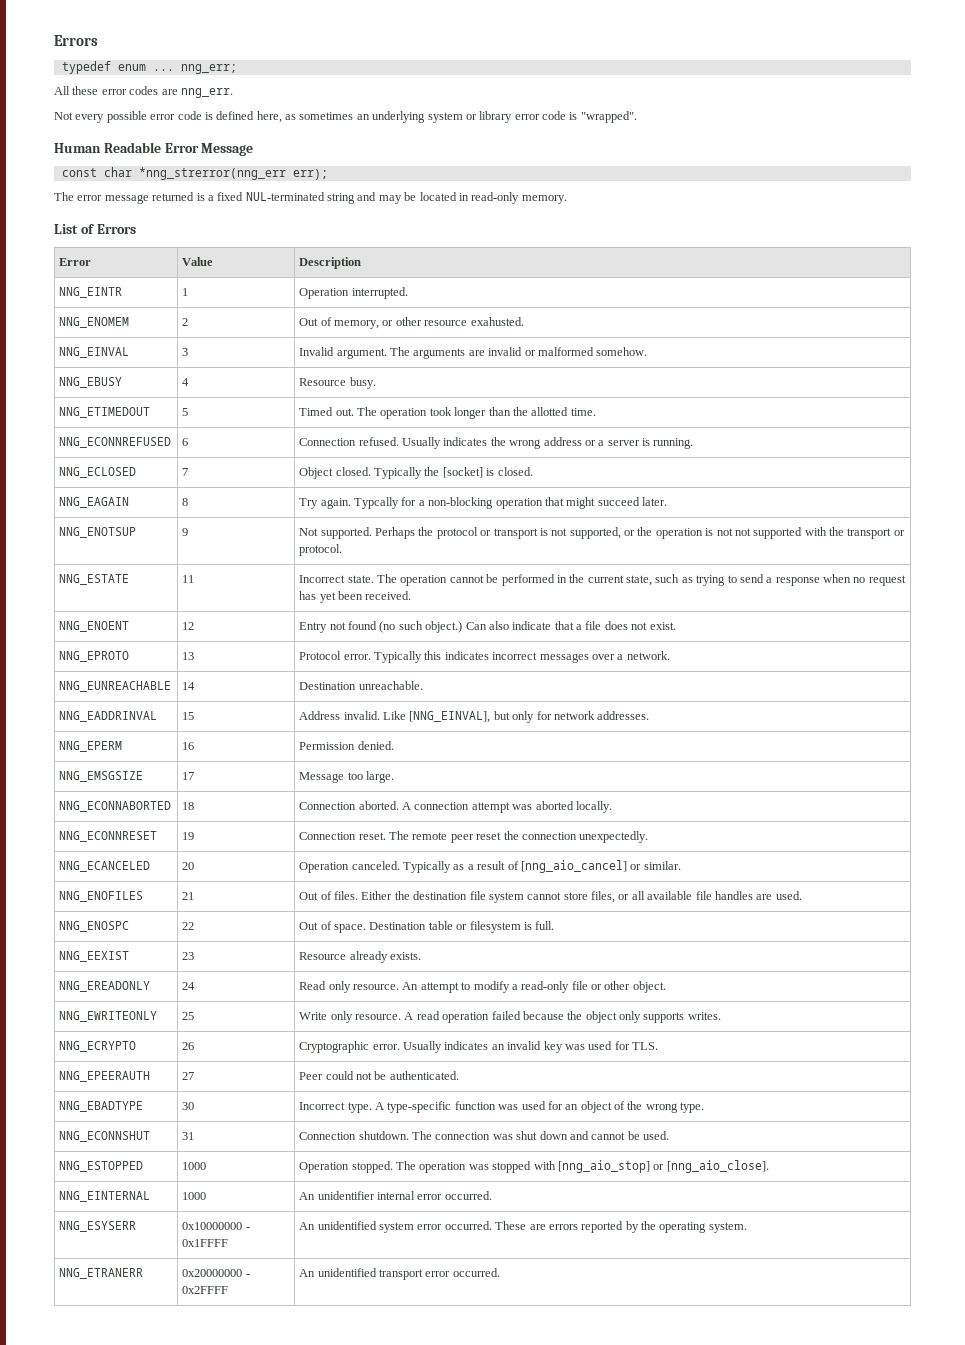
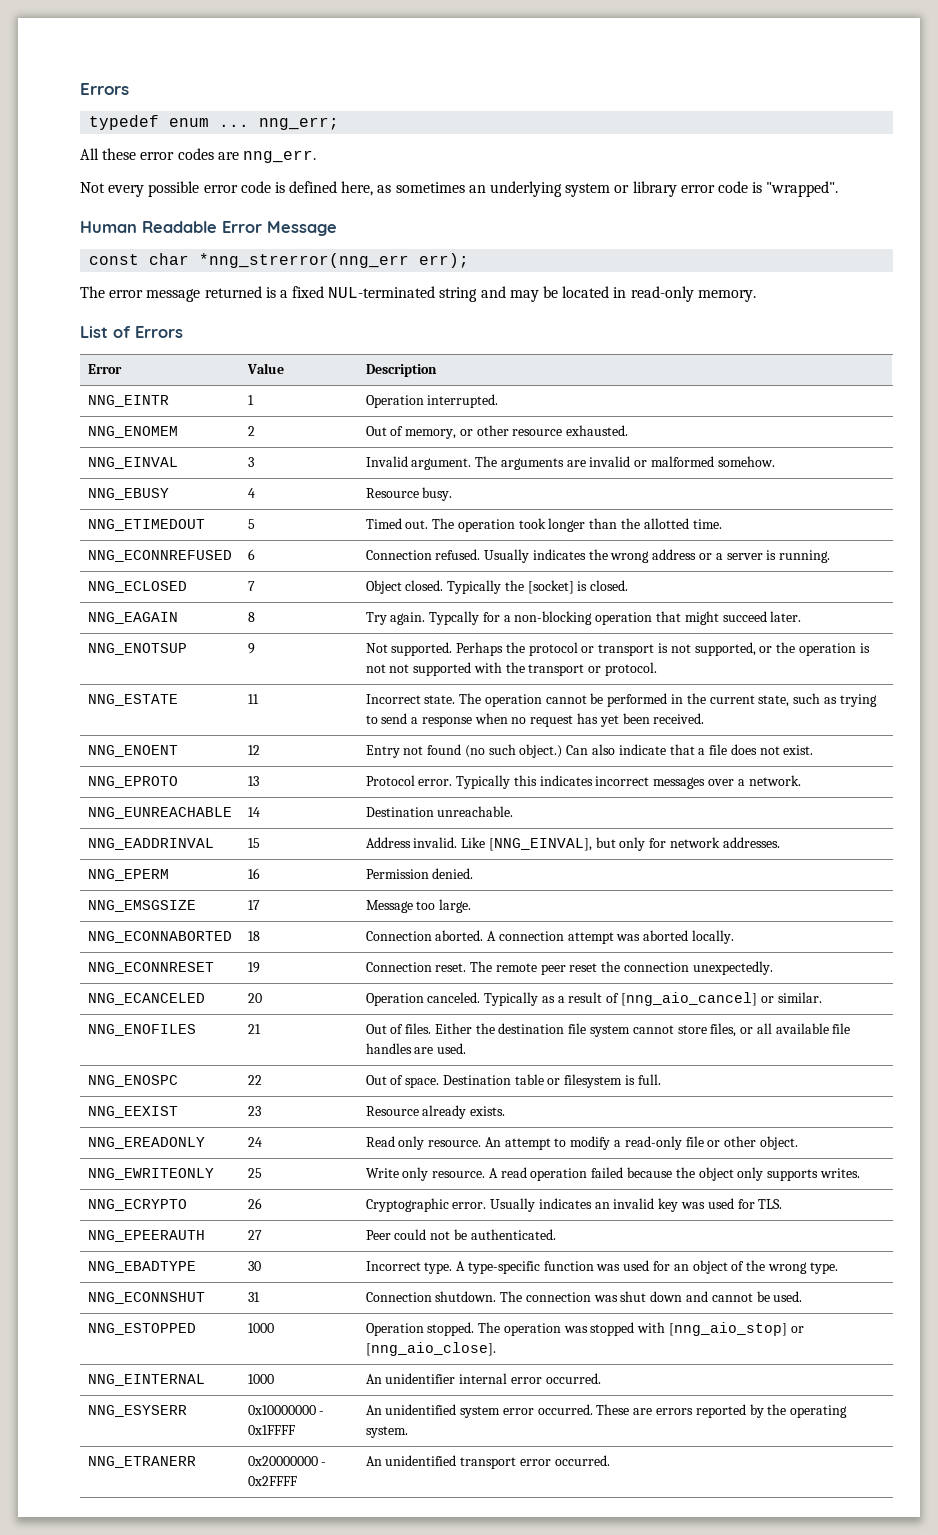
[470,317,524,326] exahusted. -> [566,425,629,436] exhausted.

